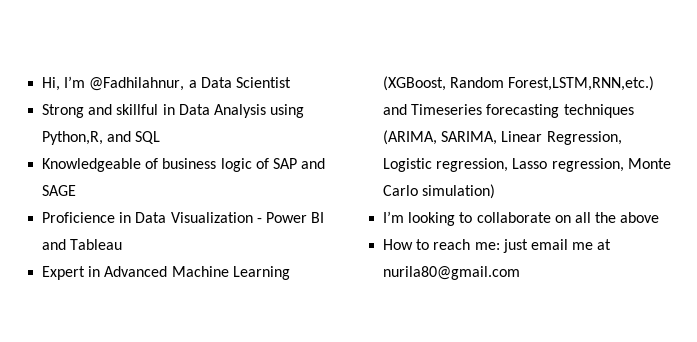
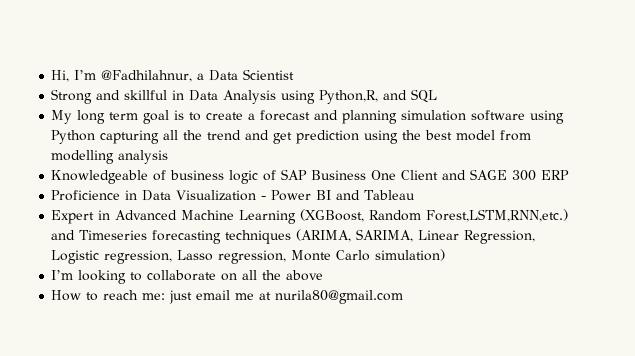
(161, 137) none -> [51,110,565,124] [51,130,532,144] [51,150,169,164] // My long term goal is to create a forecast and planning simulation software using Python capturing all the trend and get prediction using the best model from modelling analysis
(297, 163) none -> [311,170,439,180] Business One Client
(77, 190) none -> [512,170,570,181] 300 ERP

